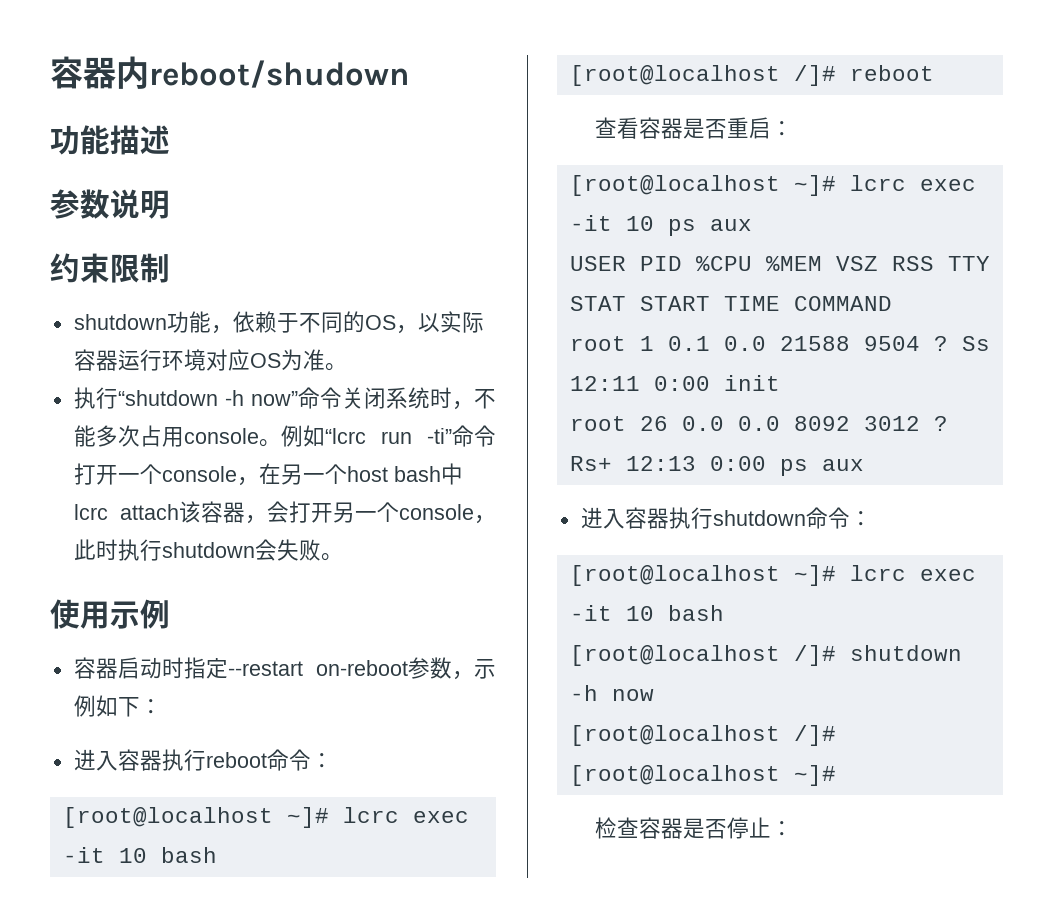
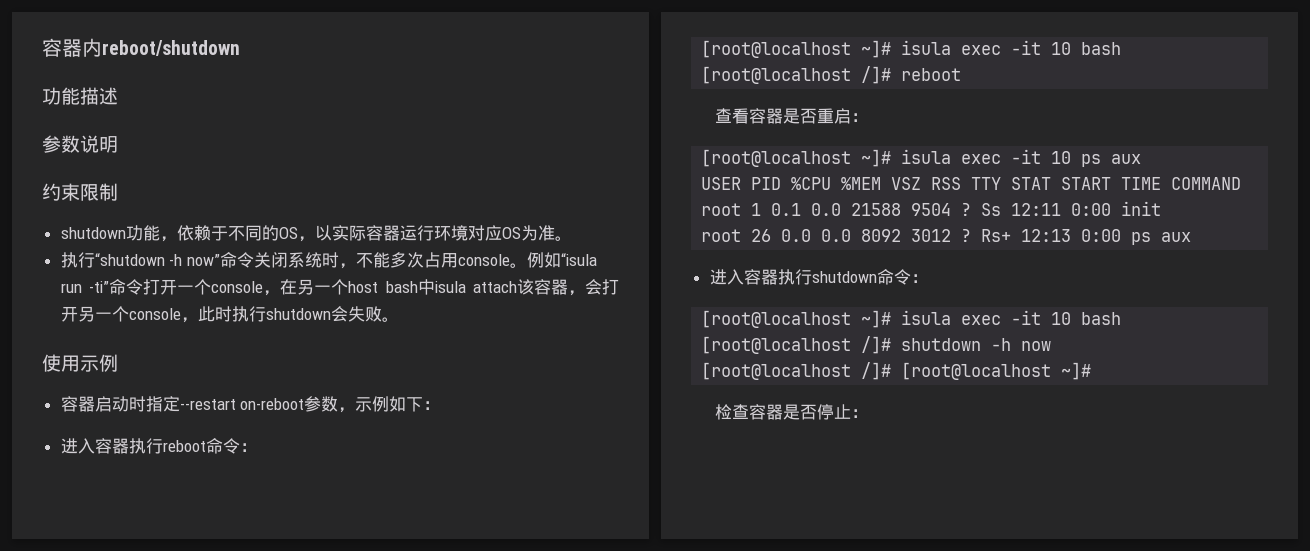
[149,60,410,88] reboot/shudown -> [102,40,240,56] reboot/shutdown
[324,428,366,444] “lcrc -> [560,253,597,266] “isula
[73,504,108,520] lcrc -> [434,281,466,293] isula
[342,807,399,823] lcrc -> [901,40,952,55] isula
[849,175,906,191] lcrc -> [901,149,952,164] isula
[849,565,906,581] lcrc -> [901,310,952,325] isula

